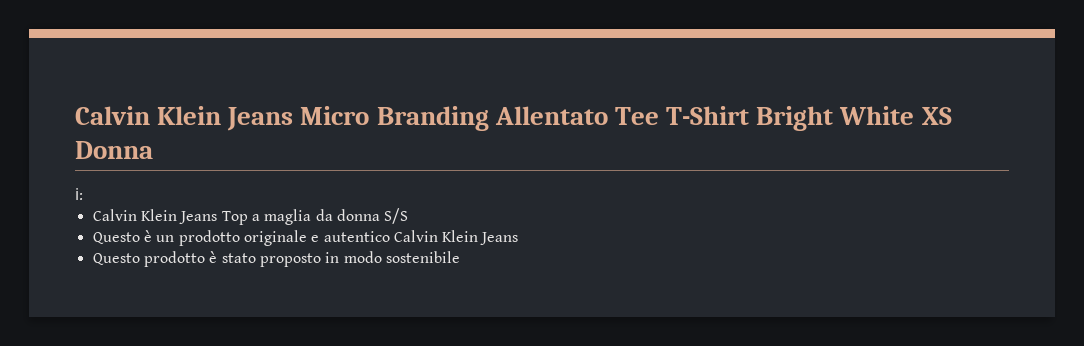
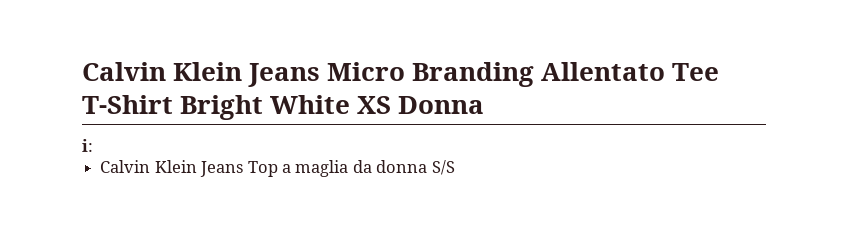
[92,230,519,246] [92,251,460,267] // Questo è un prodotto originale e autentico Calvin Klein Jeans // Questo prodotto è stato proposto in modo sostenibile -> (455, 167) none

